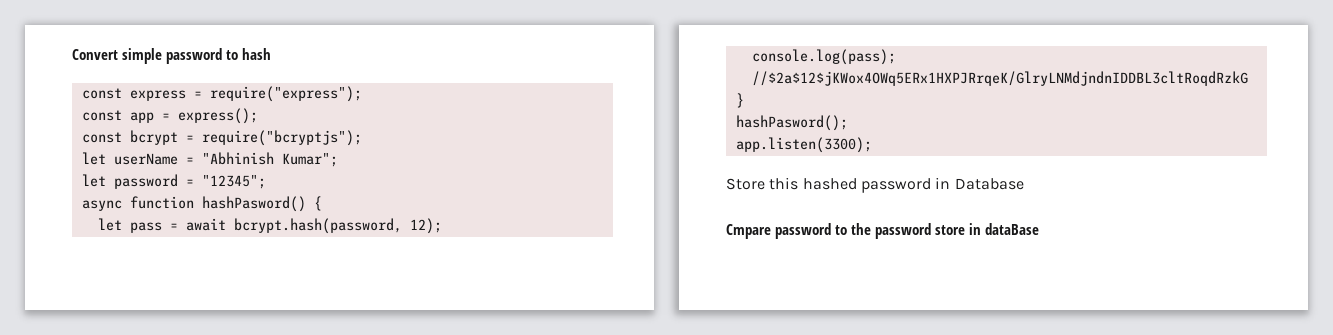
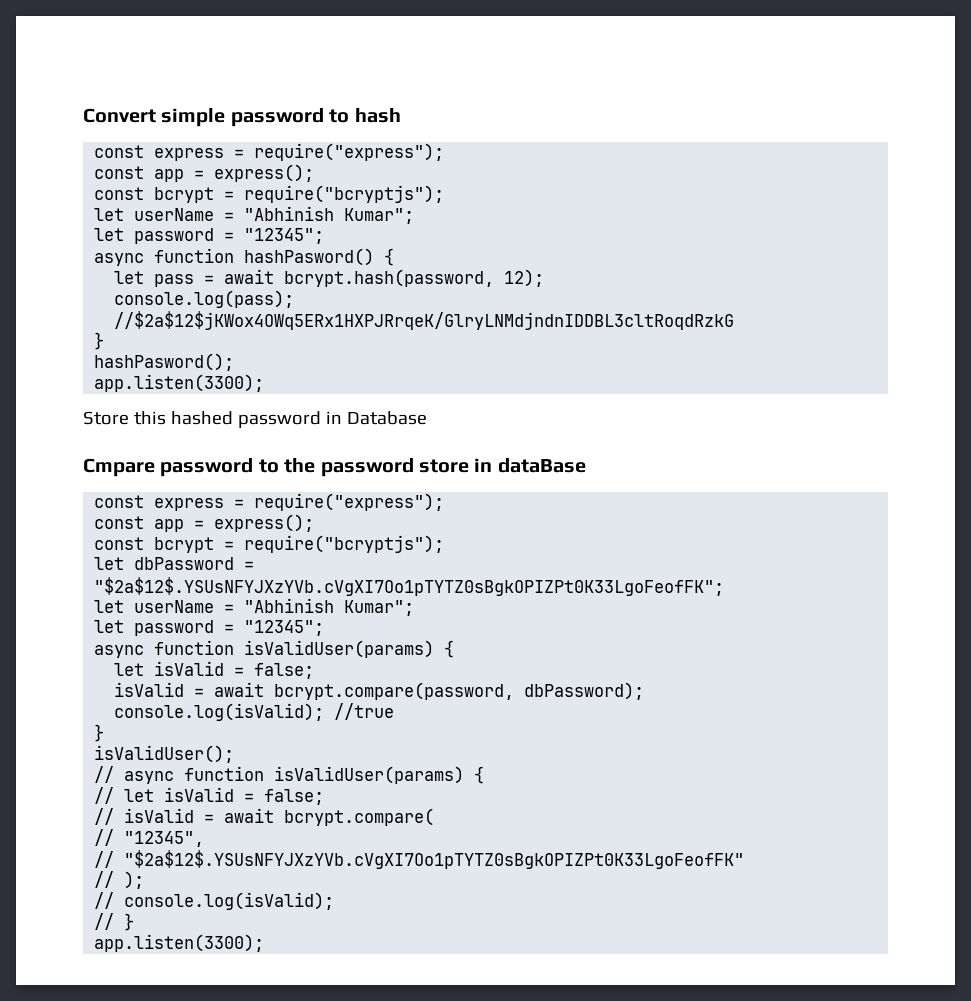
(1040, 229) none -> [94,493,445,511] [94,514,315,532] [94,535,445,553] [94,557,255,570] [94,577,725,596] [94,598,415,616] [94,620,325,636] [94,640,455,658] [114,661,315,679] [114,682,645,700] [114,703,395,721] [94,724,105,742] [94,745,235,763] [94,766,485,784] [94,787,325,805] [94,808,435,826] [94,829,205,847] [94,850,745,869] [94,871,145,889] [94,892,335,910] [94,913,135,931] [94,934,265,952] // const express = require("express"); // const app = express(); // const bcrypt = require("bcryptjs"); // let dbPassword = "$2a$12$.YSUsNFYJXzYVb.cVgXI7Oo1pTYTZ0sBgkOPIZPt0K33LgoFeofFK"; // let userName = "Abhinish Kumar"; // let password = "12345"; // async function isValidUser(params) { // let isValid = false; // isValid = await bcrypt.compare(password, dbPassword); // console.log(isValid); //true // } // isValidUser(); // // async function isValidUser(params) { // // let isValid = false; // // isValid = await bcrypt.compare( // // "12345", // // "$2a$12$.YSUsNFYJXzYVb.cVgXI7Oo1pTYTZ0sBgkOPIZPt0K33LgoFeofFK" // // ); // // console.log(isValid); // // } // app.listen(3300);

